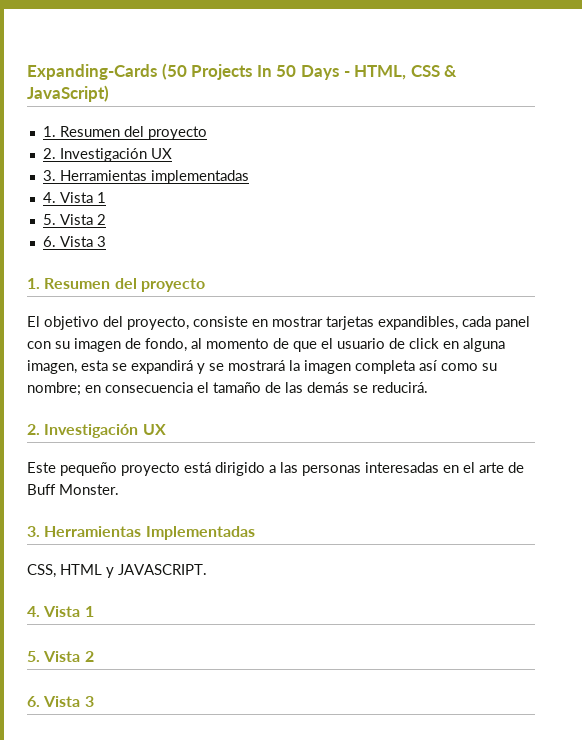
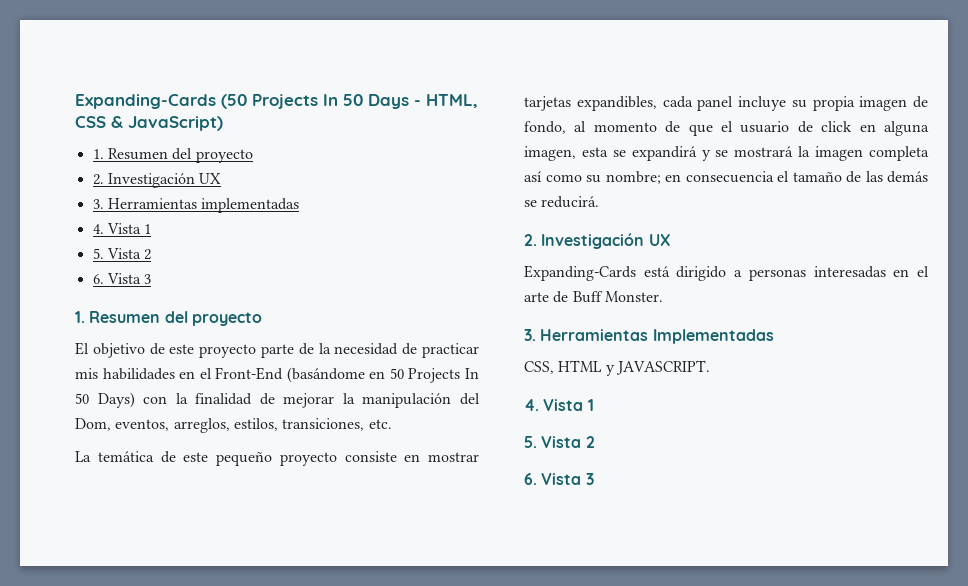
[103,316,189,330] del proyecto, -> [149,343,480,358] [75,367,479,383] [75,392,480,408] [75,418,392,433] [75,451,337,466] de este proyecto parte de la necesidad de practicar mis habilidades en el Front-End (basándome en 50 Projects In 50 Days) con la finalidad de mejorar la manipulación del Dom, eventos, arreglos, estilos, transiciones, etc. // La temática de este pequeño proyecto
[27,341,70,349] con su -> [738,96,855,111] incluye su propia
[27,462,180,476] Este pequeño proyecto -> [524,265,636,281] Expanding-Cards
[280,462,298,473] las -> (743, 273) none

